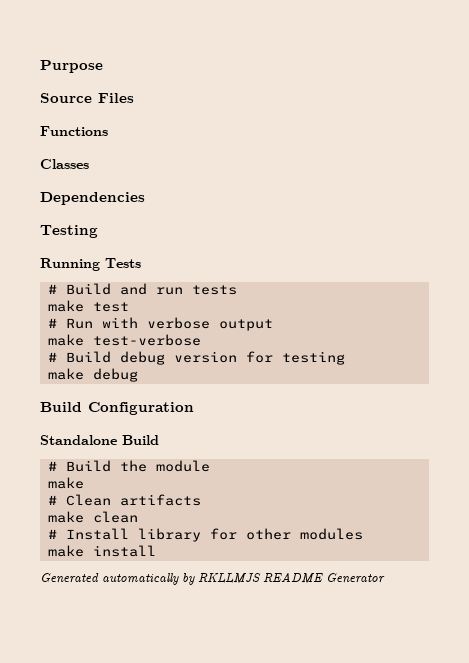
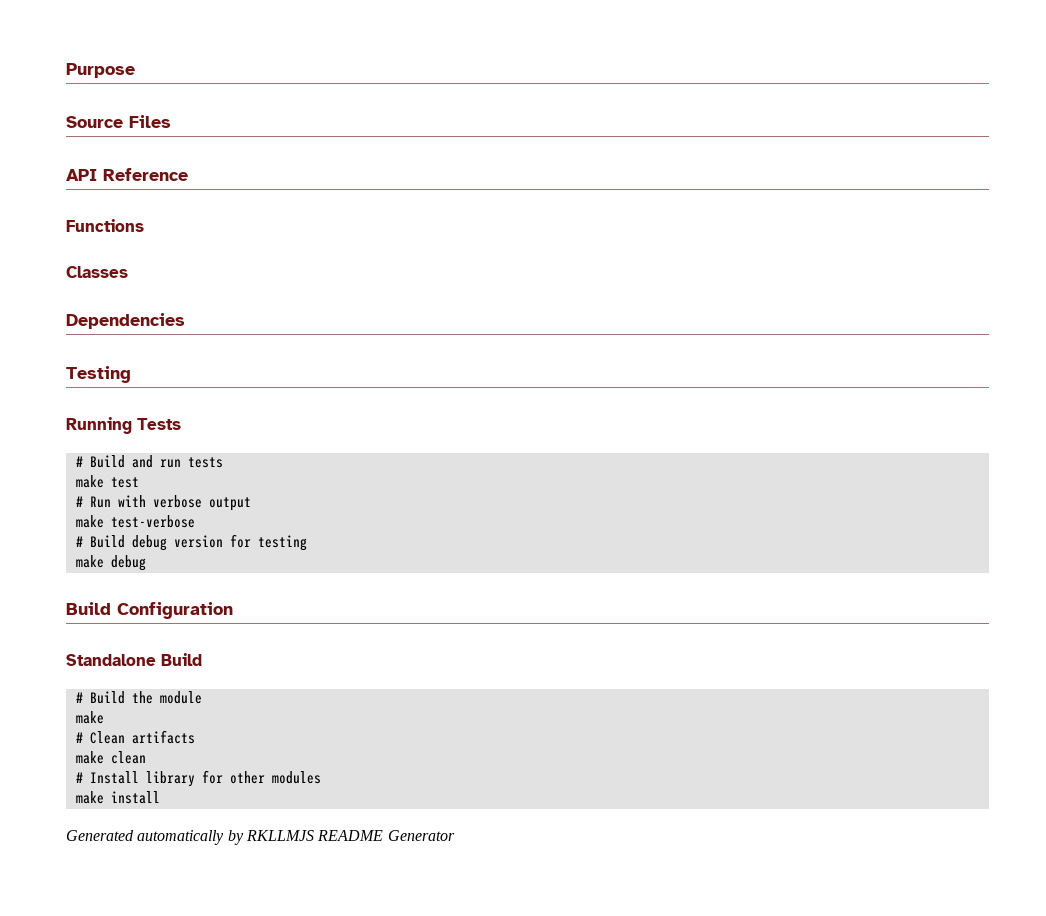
(134, 98) none -> [66,168,188,181] // API Reference

